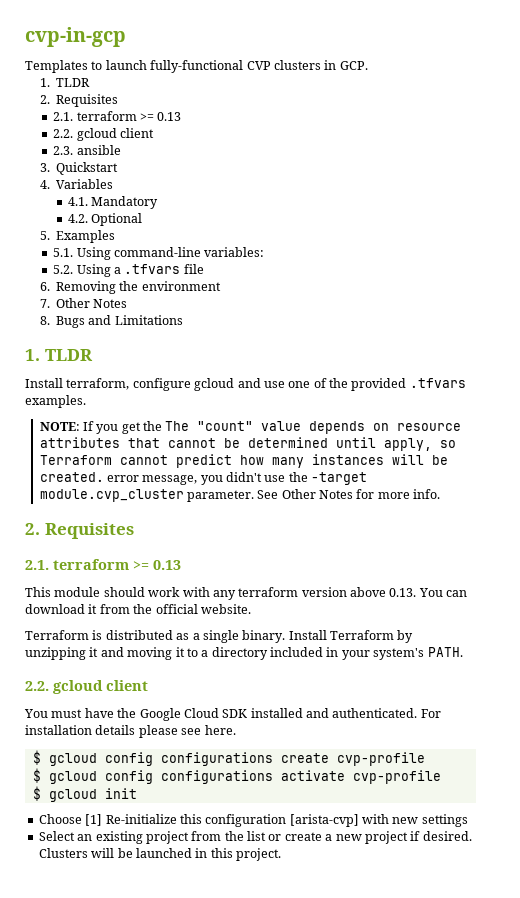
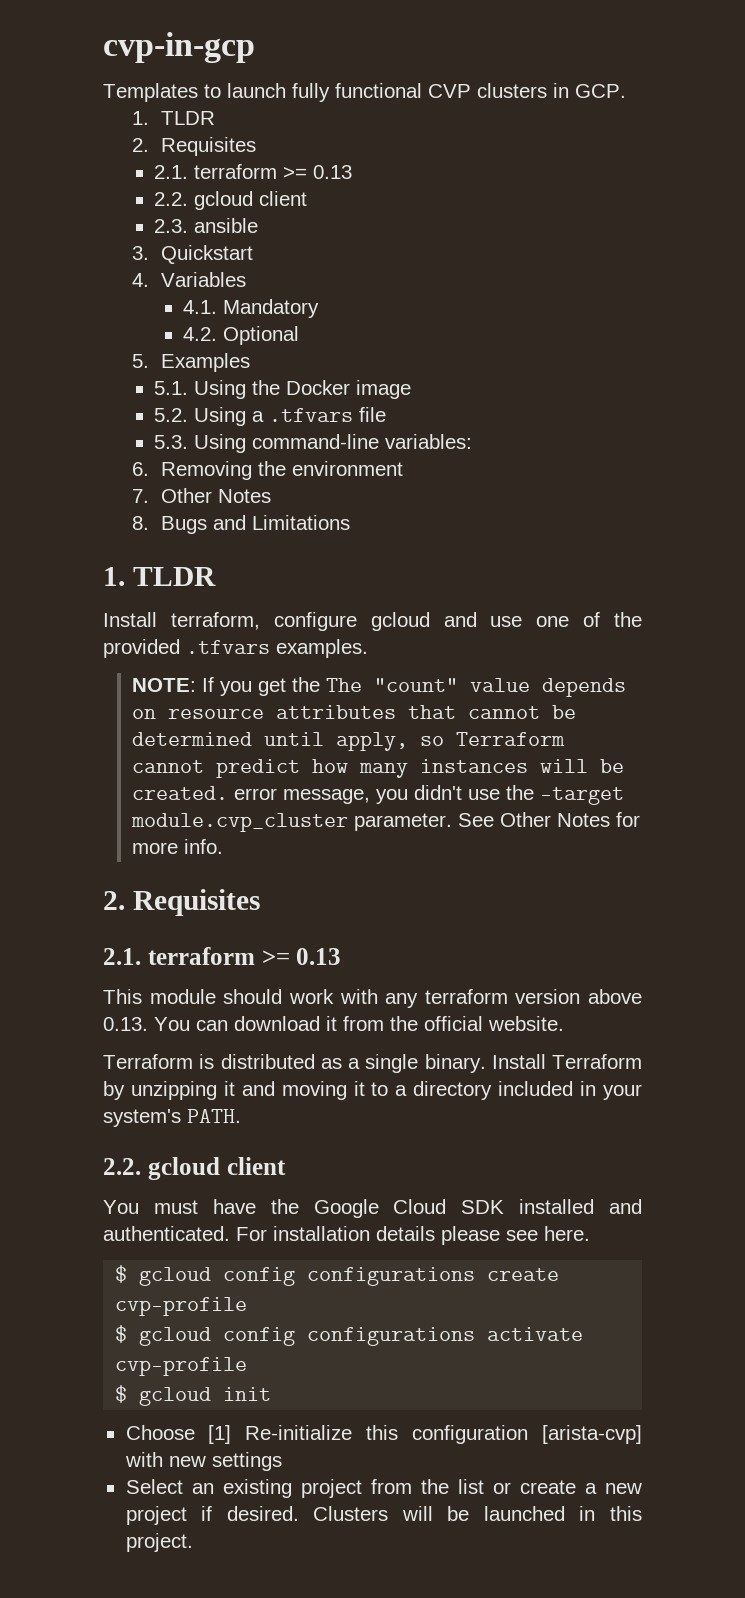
[150,60,244,73] fully-functional -> [292,83,422,102] fully functional
[114,247,265,257] command-line variables: -> [252,380,412,399] the Docker image
(204, 269) none -> [154,434,473,453] // 5.3. Using command-line variables:

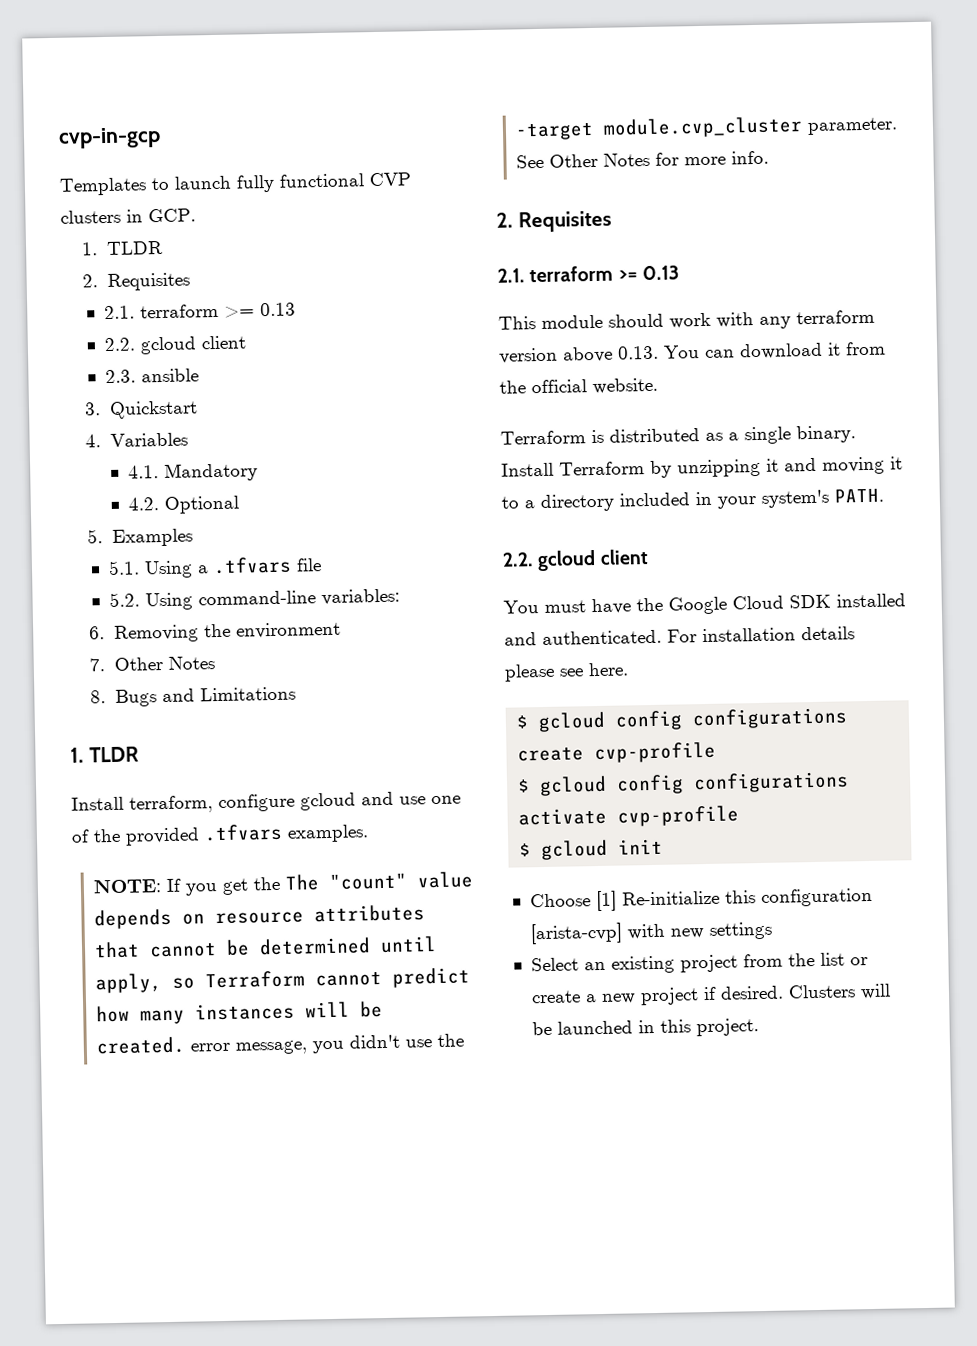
[252,380,412,399] [154,407,247,426] the Docker image // 5.2. Using -> (193, 569) none
[154,435,189,449] 5.3. -> [108,592,140,608] 5.2.

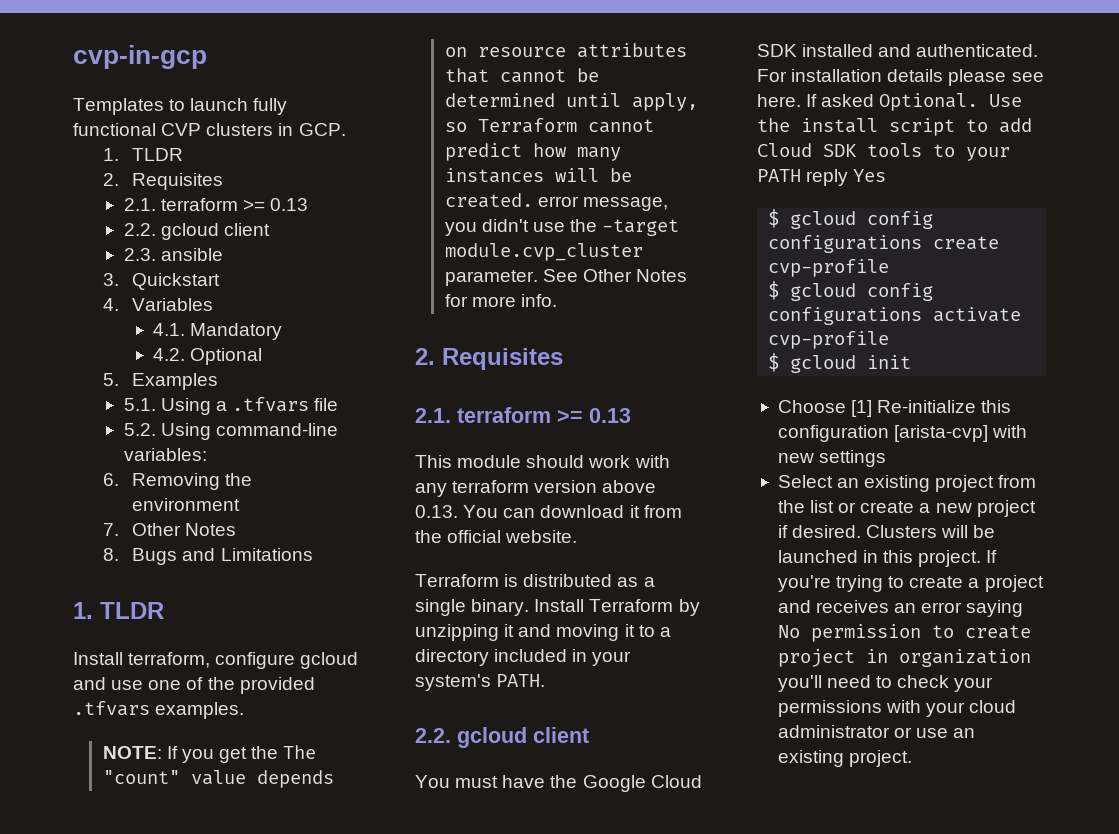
(629, 669) none -> [806,93,1023,111] [757,118,1032,136] [757,143,1010,161] [757,169,887,186] If asked Optional. Use the install script to add Cloud SDK tools to your PATH reply Yes
(759, 1027) none -> [986,550,998,563] [777,575,1044,592] [777,600,1024,617] [777,624,1031,642] [777,649,1031,667] [777,675,994,692] [777,700,1017,717] [777,725,976,738] [777,750,913,767] If you're trying to create a project and receives an error saying No permission to create project in organization you'll need to check your permissions with your cloud administrator or use an existing project.

